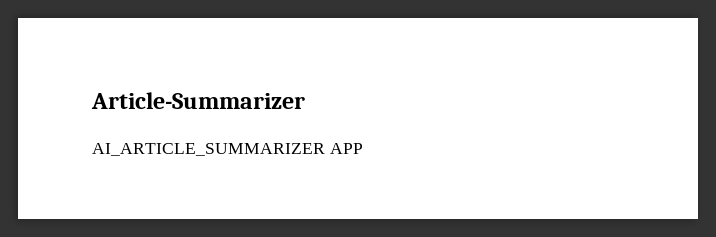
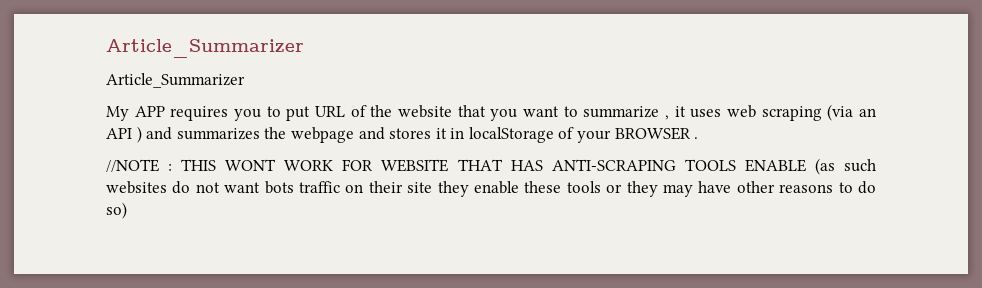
[91,92,305,109] [92,143,363,156] Article-Summarizer // AI_ARTICLE_SUMMARIZER APP -> [106,39,304,58] [106,73,245,88] [106,104,876,121] [106,126,699,143] [106,158,877,175] [106,181,876,197] [106,202,127,219] Article_Summarizer // Article_Summarizer // My APP requires you to put URL of the website that you want to summarize , it uses web scraping (via an API ) and summarizes the webpage and stores it in localStorage of your BROWSER . // //NOTE : THIS WONT WORK FOR WEBSITE THAT HAS ANTI-SCRAPING TOOLS ENABLE (as such websites do not want bots traffic on their site they enable these tools or they may have other reasons to do so)

